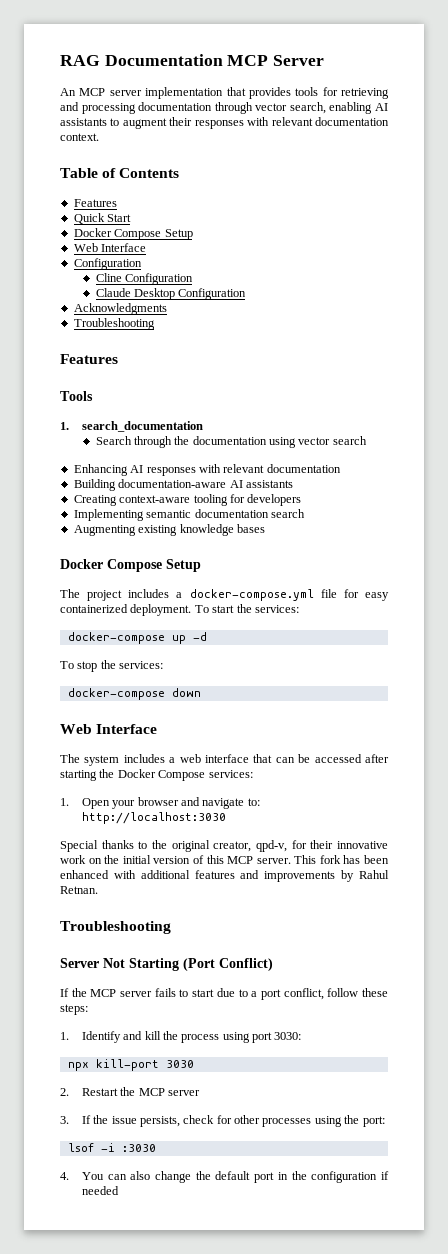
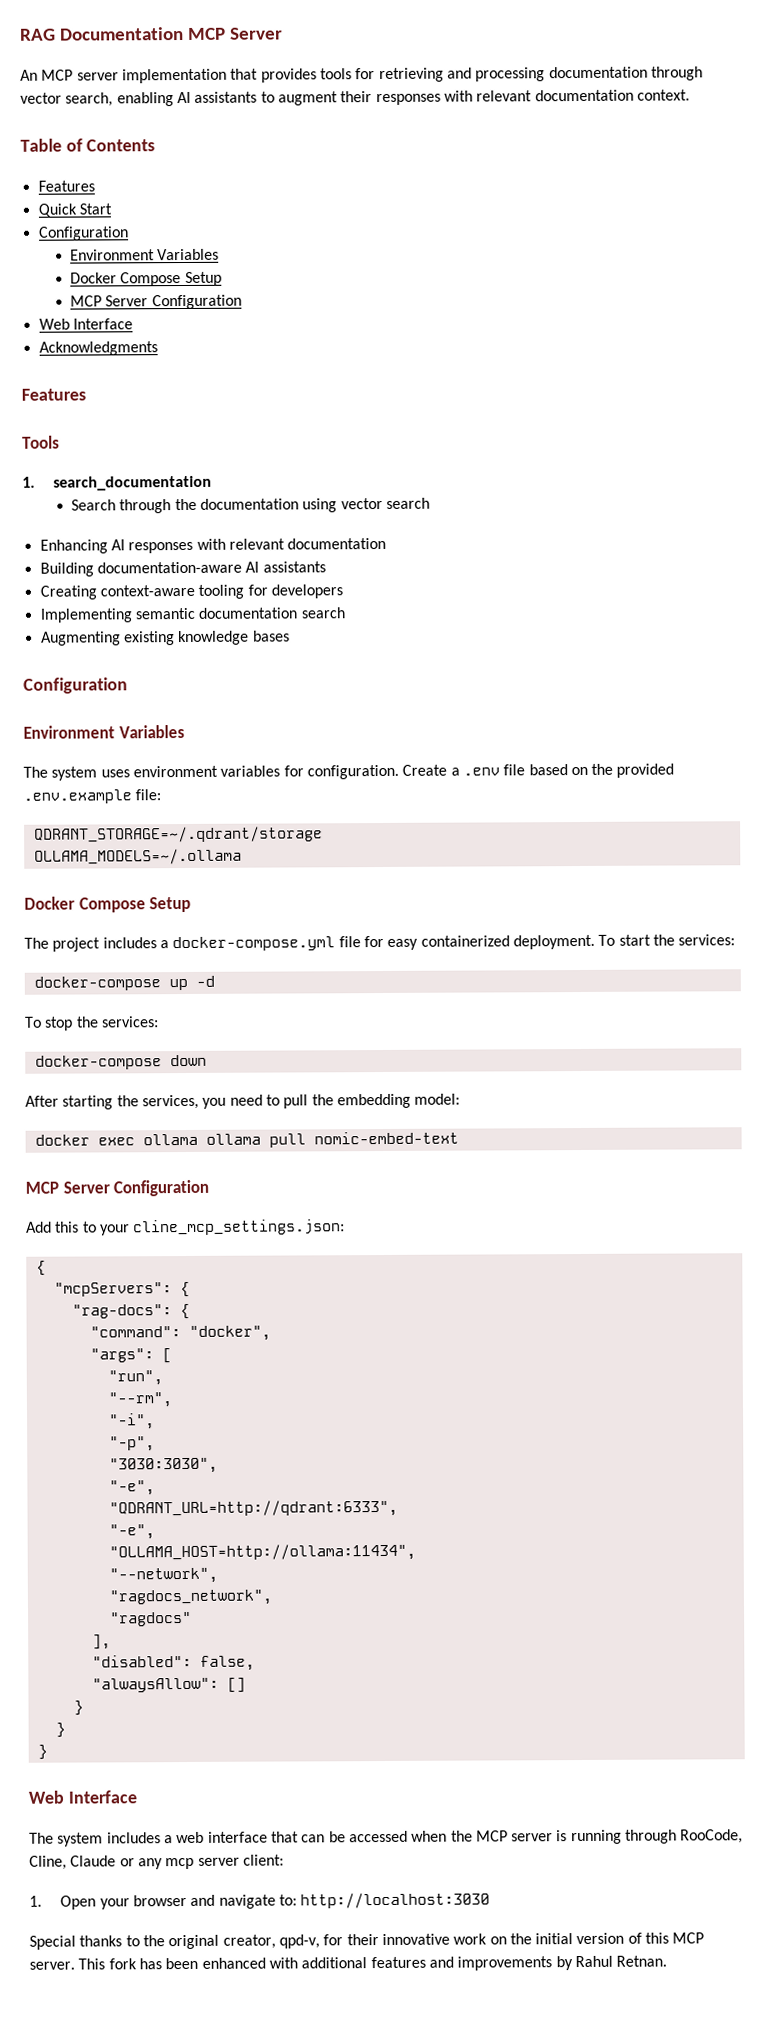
[73,228,193,240] [73,243,147,252] [73,258,142,270] [95,273,193,285] [95,288,247,300] // Docker Compose Setup // Web Interface // Configuration // Cline Configuration // Claude Desktop Configuration -> [38,226,129,241] [70,248,220,261] [70,271,222,287] [70,294,242,310] [38,318,133,330] // Configuration // Environment Variables // Docker Compose Setup // MCP Server Configuration // Web Interface
[73,318,155,330] // Troubleshooting -> (158, 348) none
(265, 528) none -> [23,677,128,694] [23,725,185,739] [23,763,675,781] [23,789,162,804] [33,826,323,843] [33,848,242,865] // Configuration // Environment Variables // The system uses environment variables for configuration. Create a .env file based on the provided .env.example file: // QDRANT_STORAGE=~/.qdrant/storage // OLLAMA_MODELS=~/.ollama
(201, 692) none -> [25,1093,461,1110] [34,1131,459,1148] [25,1179,210,1197] [26,1219,346,1236] [35,1260,46,1276] [53,1281,190,1298] [71,1303,190,1320] [89,1325,271,1341] [89,1348,172,1364] [107,1370,163,1386] [107,1392,172,1408] [108,1413,155,1430] [108,1436,155,1452] [108,1457,218,1474] [108,1480,155,1496] [108,1499,398,1518] [108,1524,155,1540] [108,1543,416,1562] [108,1567,218,1584] [108,1589,272,1606] [109,1611,192,1627] [91,1634,111,1650] [91,1654,255,1671] [91,1677,246,1693] [73,1700,84,1716] [55,1722,66,1738] [37,1744,48,1760] // After starting the services, you need to pull the embedding model: // docker exec ollama ollama pull nomic-embed-text // MCP Server Configuration // Add this to your cline_mcp_settings.json: // { // "mcpServers": { // "rag-docs": { // "command": "docker", // "args": [ // "run", // "--rm", // "-i", // "-p", // "3030:3030", // "-e", // "QDRANT_URL=http://qdrant:6333", // "-e", // "OLLAMA_HOST=http://ollama:11434", // "--network", // "ragdocs_network", // "ragdocs" // ], // "disabled": false, // "alwaysAllow": [] // } // } // }
[365,754,389,763] [60,769,253,781] after starting the Docker Compose services: -> [411,1829,744,1845] [29,1854,284,1870] when the MCP server is running through RooCode, Cline, Claude or any mcp server client:
[60,921,171,934] [60,958,273,971] [60,988,388,1000] [60,1004,88,1015] [60,1031,302,1043] [67,1059,194,1071] [60,1087,200,1096] [60,1115,385,1127] [67,1143,156,1152] [60,1171,389,1183] [81,1186,119,1195] // Troubleshooting // Server Not Starting (Port Conflict) // If the MCP server fails to start due to a port conflict, follow these steps: // 1. Identify and kill the process using port 3030: // npx kill-port 3030 // 2. Restart the MCP server // 3. If the issue persists, check for other processes using the port: // lsof -i :3030 // 4. You can also change the default port in the configuration if needed -> (668, 1961) none

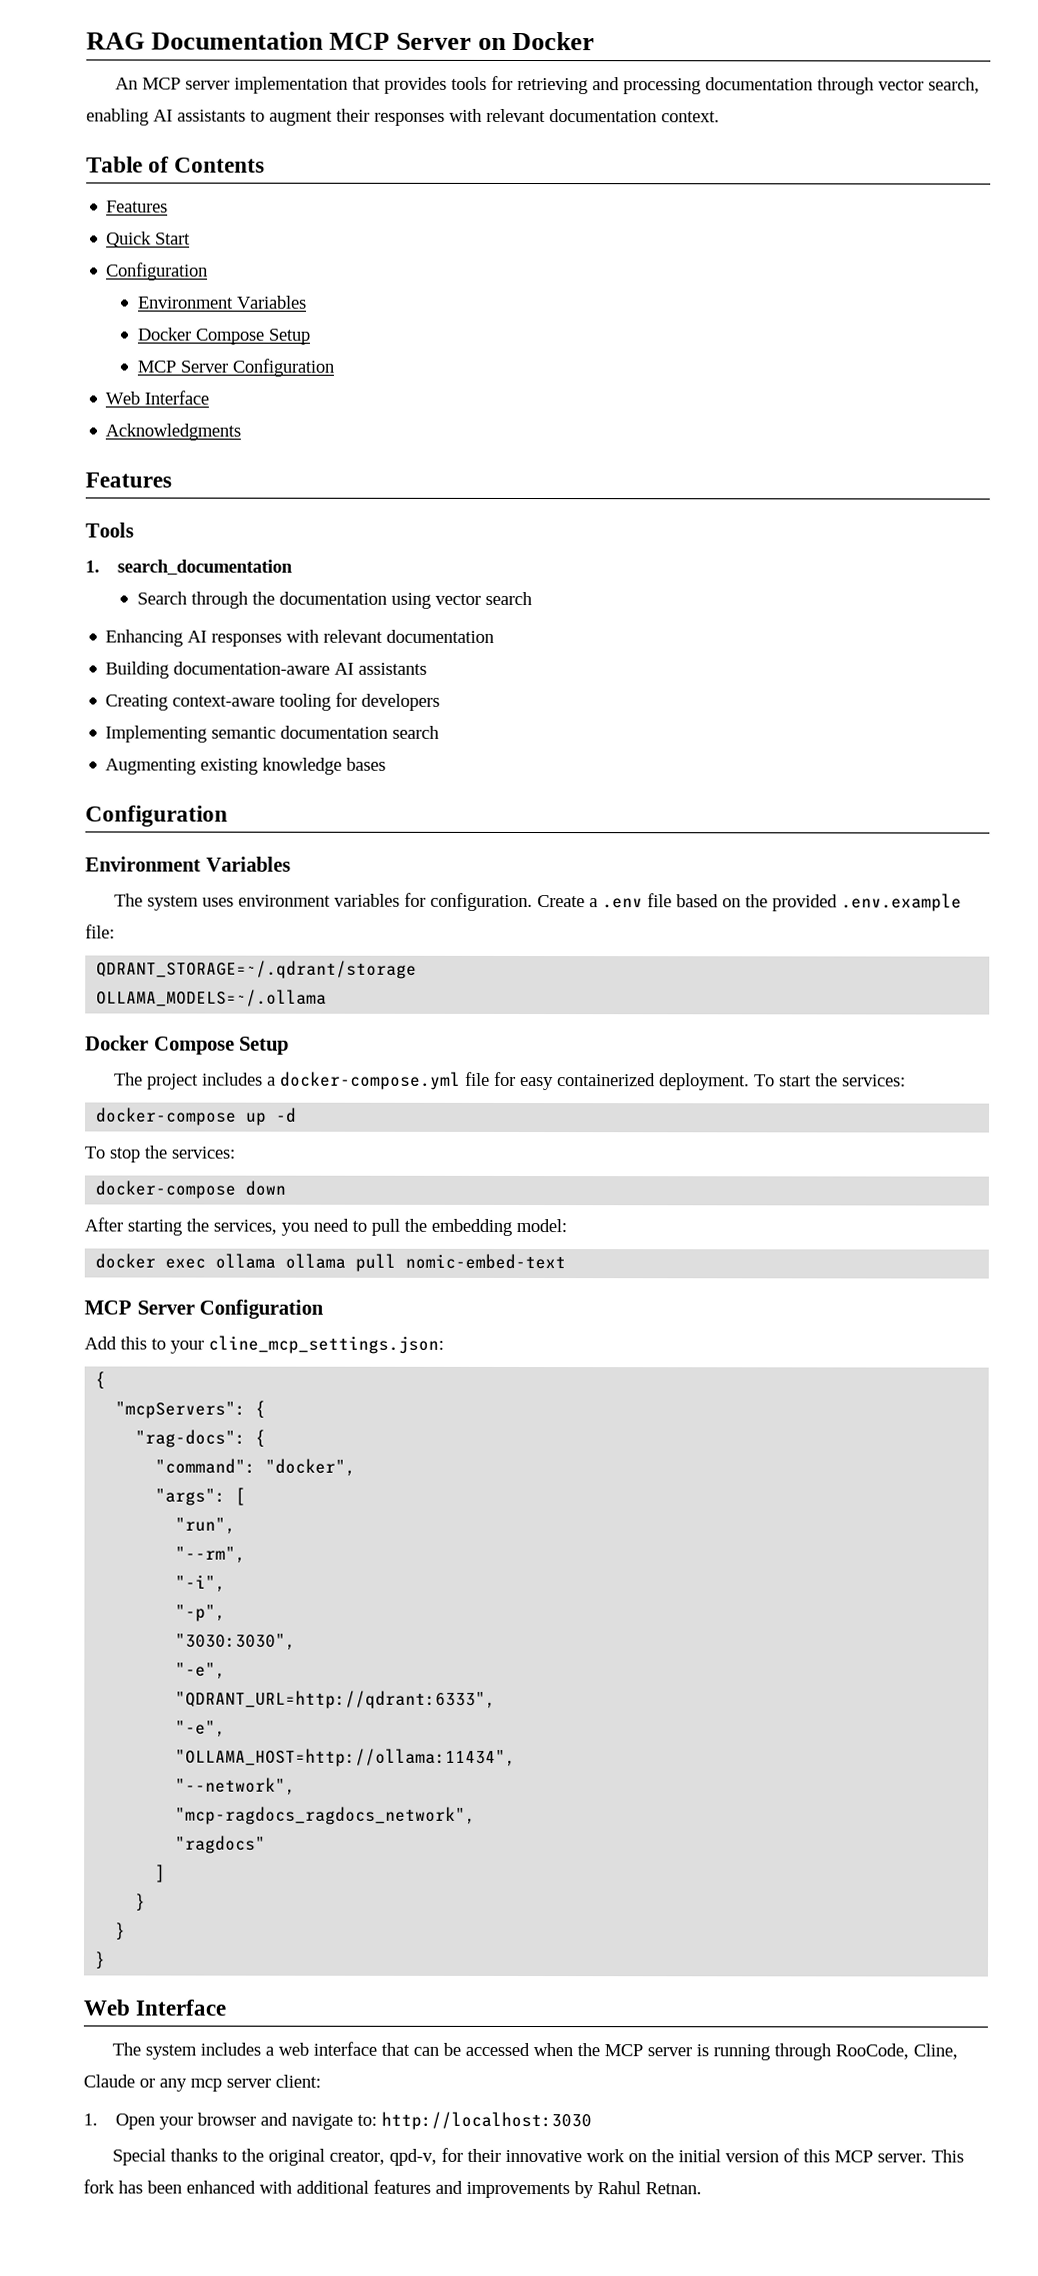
(283, 33) none -> [478,31,596,51] on Docker
[108,1589,272,1606] "ragdocs_network", -> [175,1806,477,1825] "mcp-ragdocs_ragdocs_network",
[91,1634,111,1650] [91,1654,255,1671] [91,1677,246,1693] ], // "disabled": false, // "alwaysAllow": [] -> [155,1864,167,1883] ]

